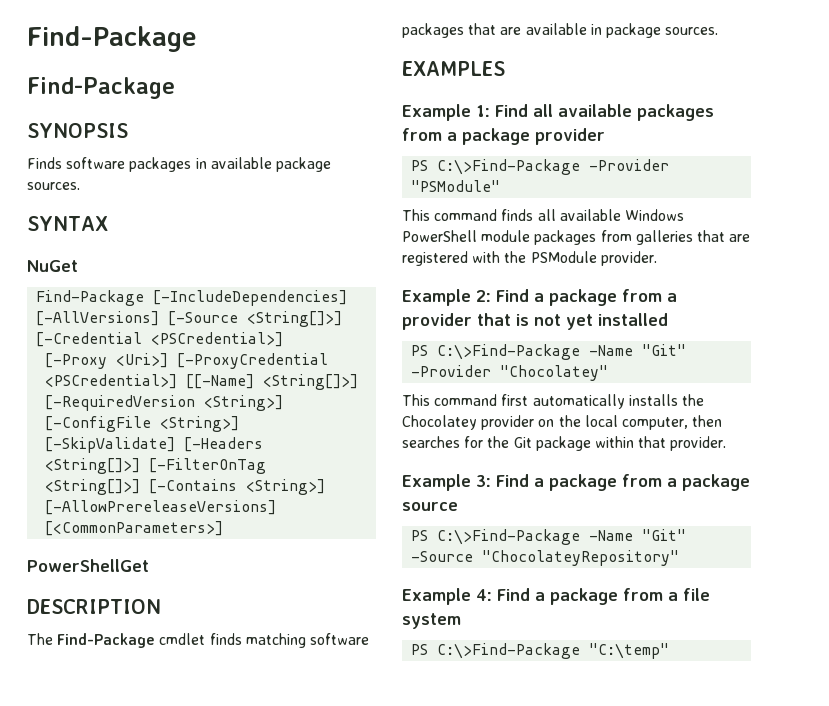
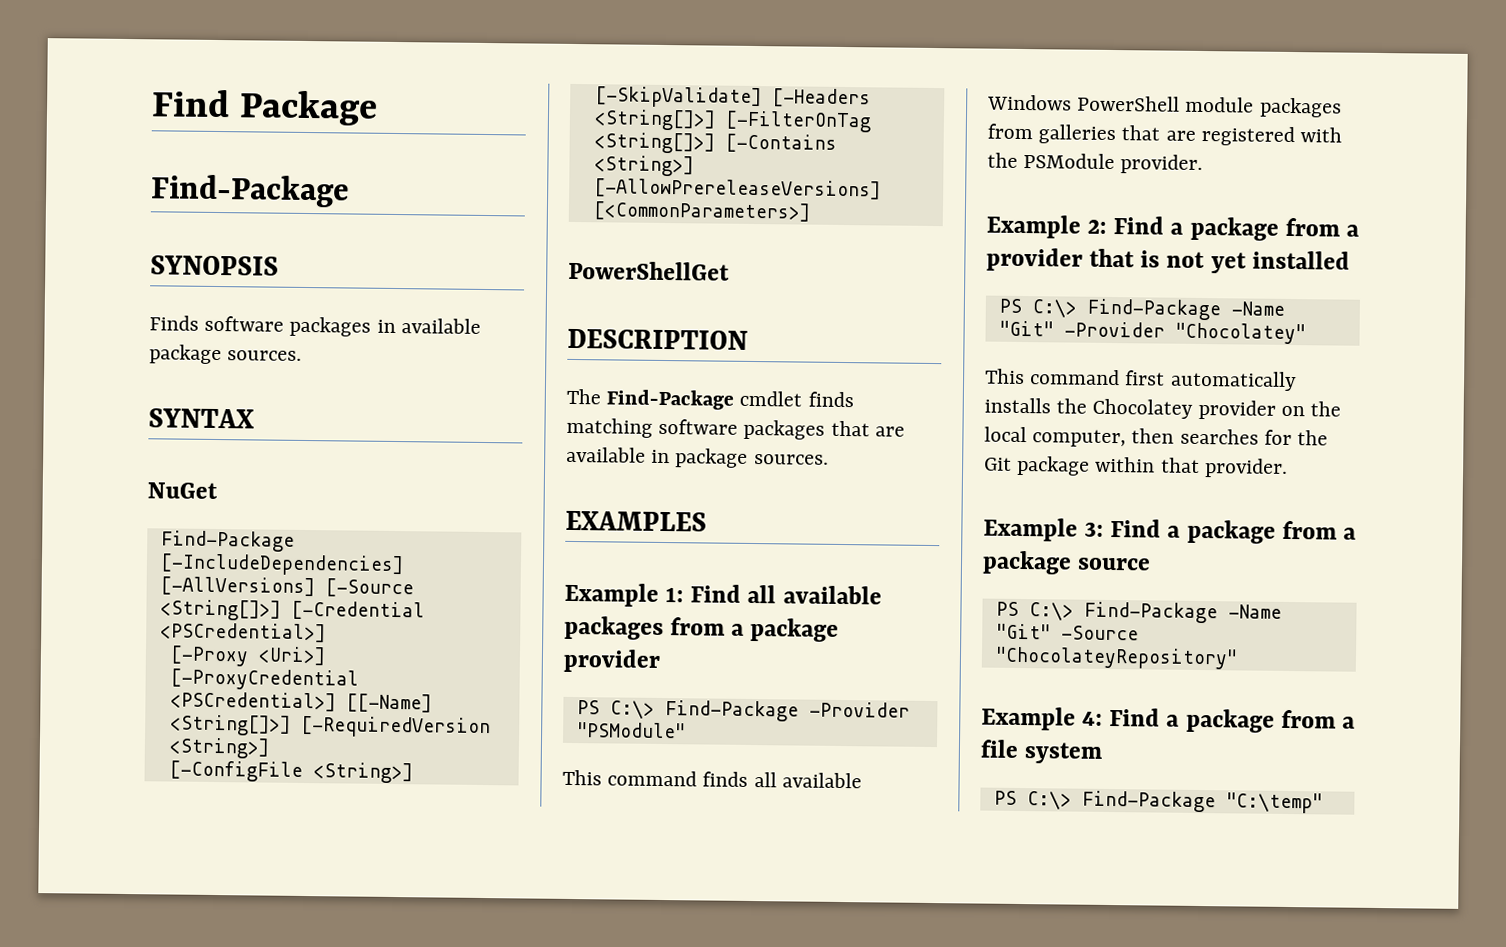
[27,26,197,52] Find-Package -> [151,89,379,126] Find Package
[437,159,581,175] C:\>Find-Package -> [609,700,799,722] C:\> Find-Package
[437,344,581,360] C:\>Find-Package -> [1031,298,1221,321] C:\> Find-Package
[437,529,581,545] C:\>Find-Package -> [1028,601,1218,624] C:\> Find-Package
[437,643,581,659] C:\>Find-Package -> [1026,790,1216,813] C:\> Find-Package

